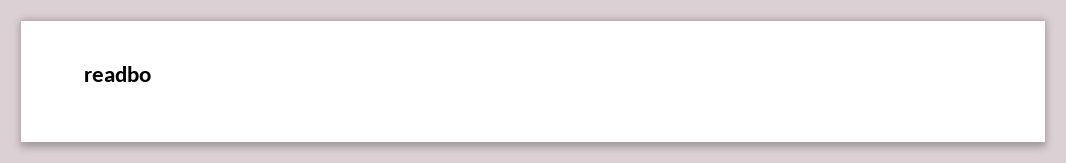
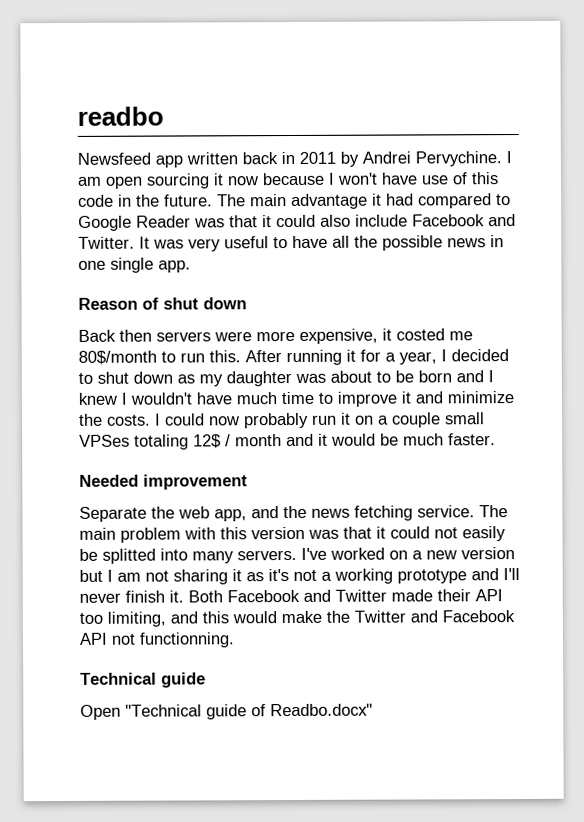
(151, 74) none -> [77,151,512,168] [77,172,499,189] [78,193,511,210] [78,214,516,231] [78,235,504,252] [78,257,191,273] [78,297,247,310] [78,328,473,344] [78,349,509,366] [78,370,494,387] [78,391,514,407] [79,412,485,429] [79,433,496,450] [79,474,248,490] [79,505,508,522] [79,526,506,543] [79,547,515,564] [79,568,520,585] [79,589,503,603] [79,610,515,627] [79,632,235,648] [80,672,206,688] [80,703,373,720] // Newsfeed app written back in 2011 by Andrei Pervychine. I am open sourcing it now because I won't have use of this code in the future. The main advantage it had compared to Google Reader was that it could also include Facebook and Twitter. It was very useful to have all the possible news in one single app. // Reason of shut down // Back then servers were more expensive, it costed me 80$/month to run this. After running it for a year, I decided to shut down as my daughter was about to be born and I knew I wouldn't have much time to improve it and minimize the costs. I could now probably run it on a couple small VPSes totaling 12$ / month and it would be much faster. // Needed improvement // Separate the web app, and the news fetching service. The main problem with this version was that it could not easily be splitted into many servers. I've worked on a new version but I am not sharing it as it's not a working prototype and I'll never finish it. Both Facebook and Twitter made their API too limiting, and this would make the Twitter and Facebook API not functionning. // Technical guide // Open "Technical guide of Readbo.docx"

